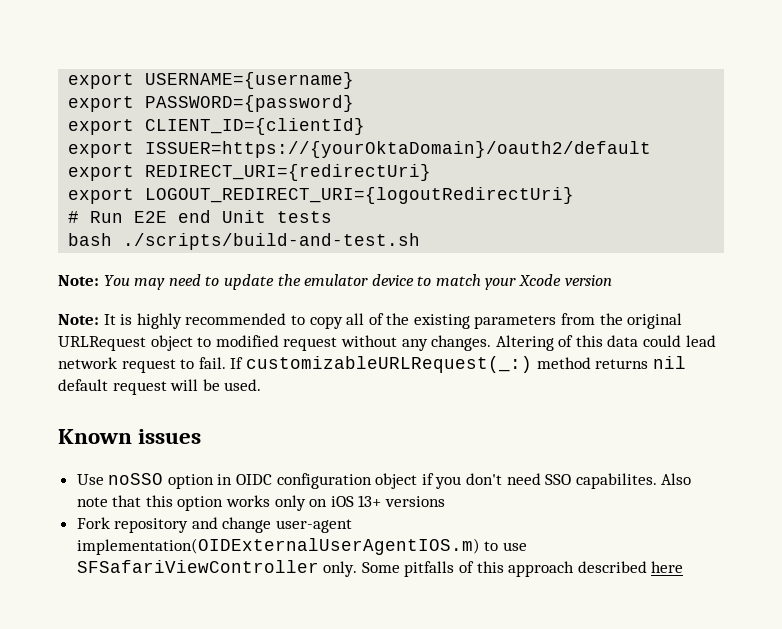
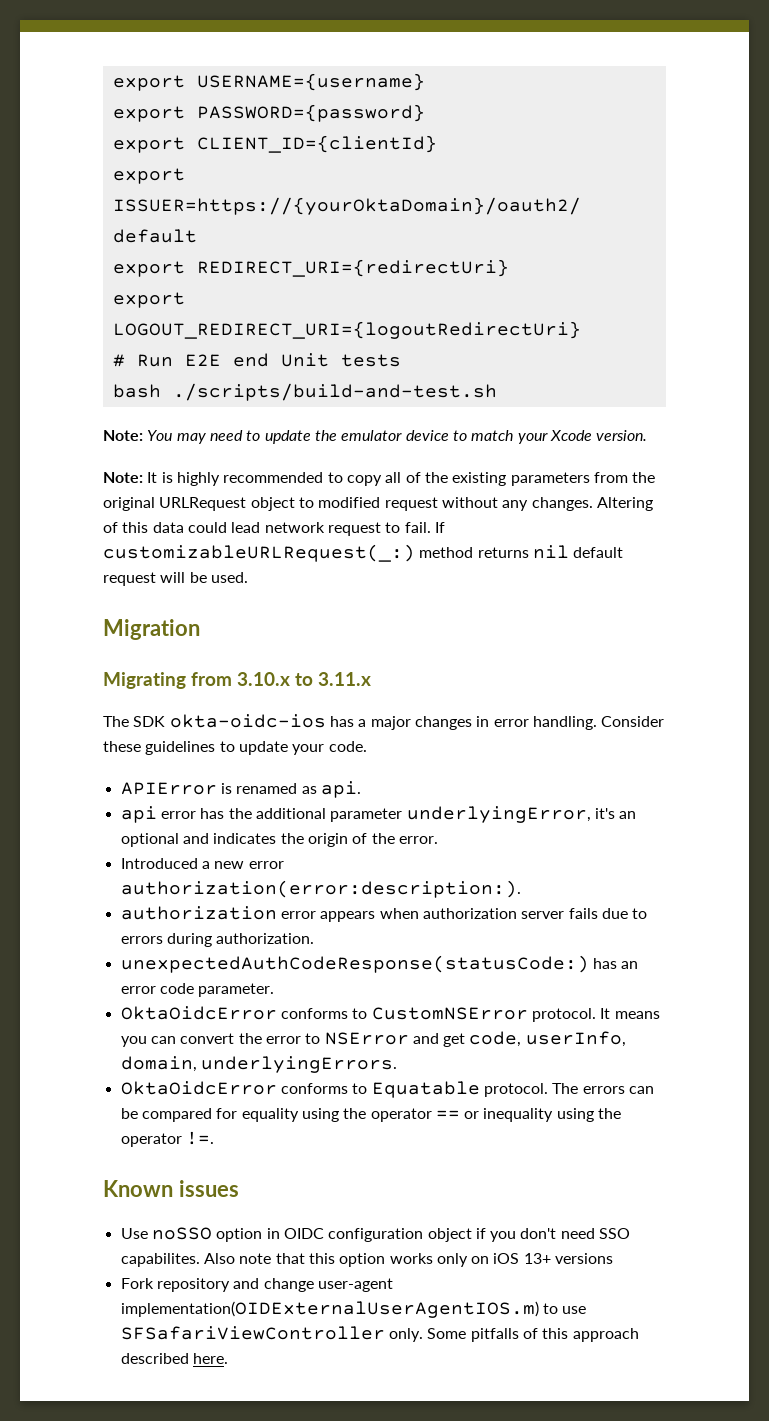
[564,275,612,286] version -> [596,430,648,441] version.
(262, 385) none -> [103,619,200,640] [103,672,371,689] [103,714,665,730] [103,741,367,755] [120,781,361,798] [120,806,637,823] [120,833,438,847] [120,858,284,869] [120,880,521,898] [120,906,648,922] [120,933,315,947] [120,955,639,973] [120,983,275,997] [120,1006,660,1022] [120,1031,626,1047] [120,1056,397,1073] [120,1081,654,1098] [120,1108,622,1122] [120,1131,214,1147] // Migration // Migrating from 3.10.x to 3.11.x // The SDK okta-oidc-ios has a major changes in error handling. Consider these guidelines to update your code. // APIError is renamed as api. // api error has the additional parameter underlyingError, it's an optional and indicates the origin of the error. // Introduced a new error authorization(error:description:). // authorization error appears when authorization server fails due to errors during authorization. // unexpectedAuthCodeResponse(statusCode:) has an error code parameter. // OktaOidcError conforms to CustomNSError protocol. It means you can convert the error to NSError and get code, userInfo, domain, underlyingErrors. // OktaOidcError conforms to Equatable protocol. The errors can be compared for equality using the operator == or inequality using the operator !=.
[651,561,684,573] here -> [192,1353,228,1364] here.

